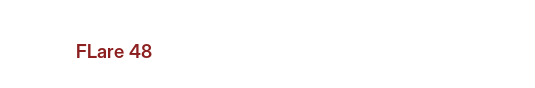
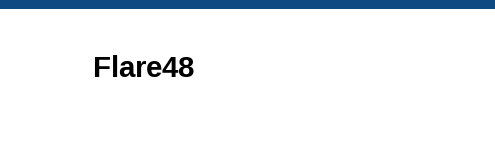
[76,44,152,58] FLare 48 -> [93,55,194,77] Flare48

